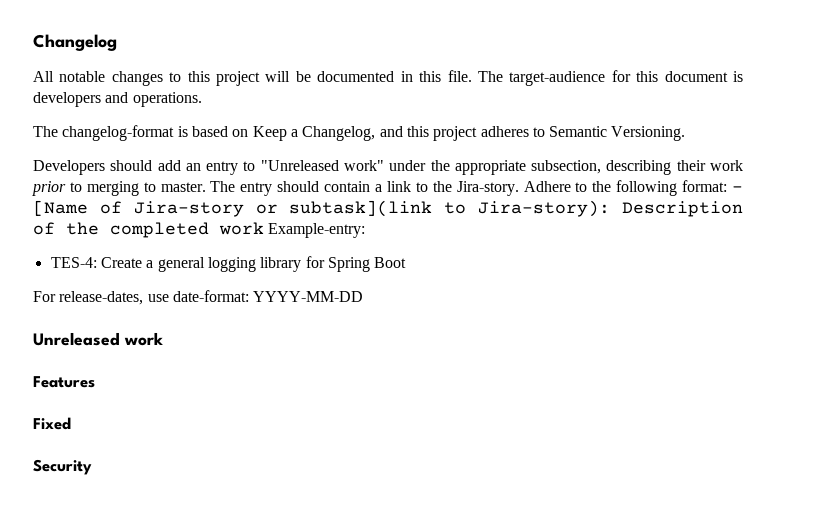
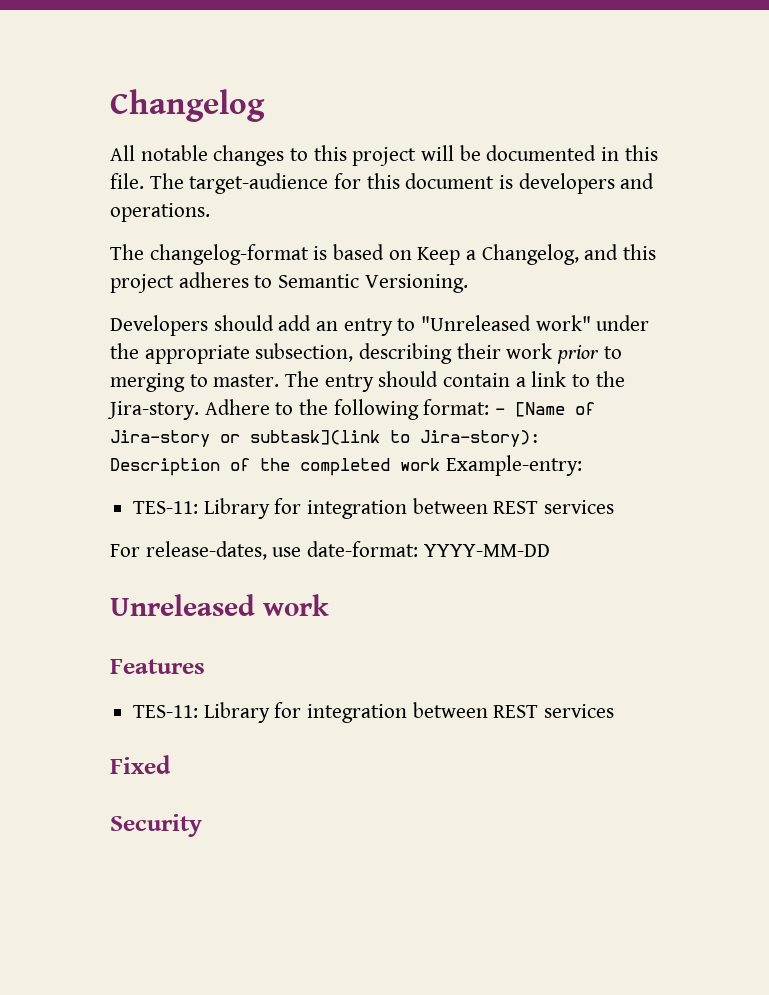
[50,256,407,272] TES-4: Create a general logging library for Spring Boot -> [133,498,615,519] TES-11: Library for integration between REST services
(95, 382) none -> [133,702,615,723] // TES-11: Library for integration between REST services

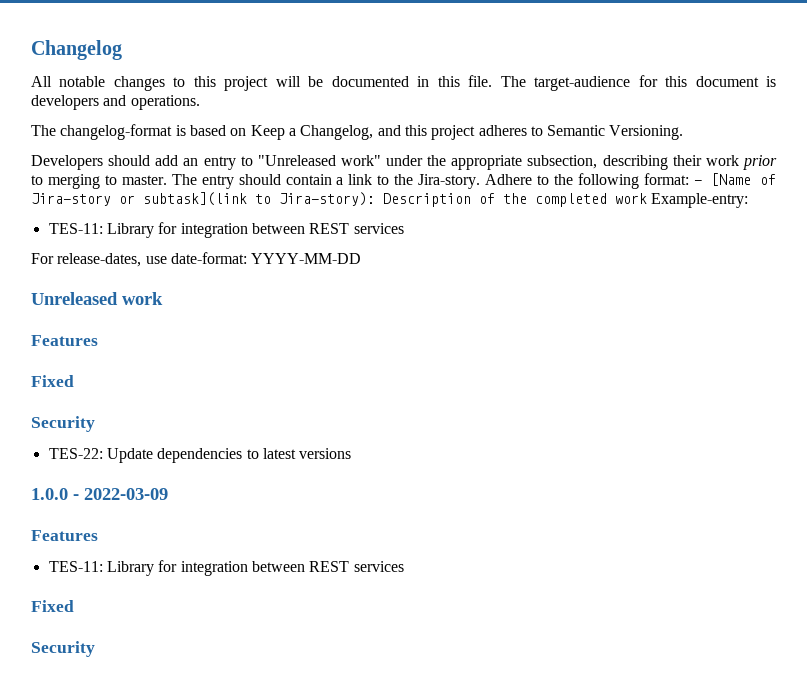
(205, 666) none -> [31,375,74,387] [31,416,95,432] [48,448,352,463] [31,488,168,500] [31,530,98,541] // Fixed // Security // TES-22: Update dependencies to latest versions // 1.0.0 - 2022-03-09 // Features

